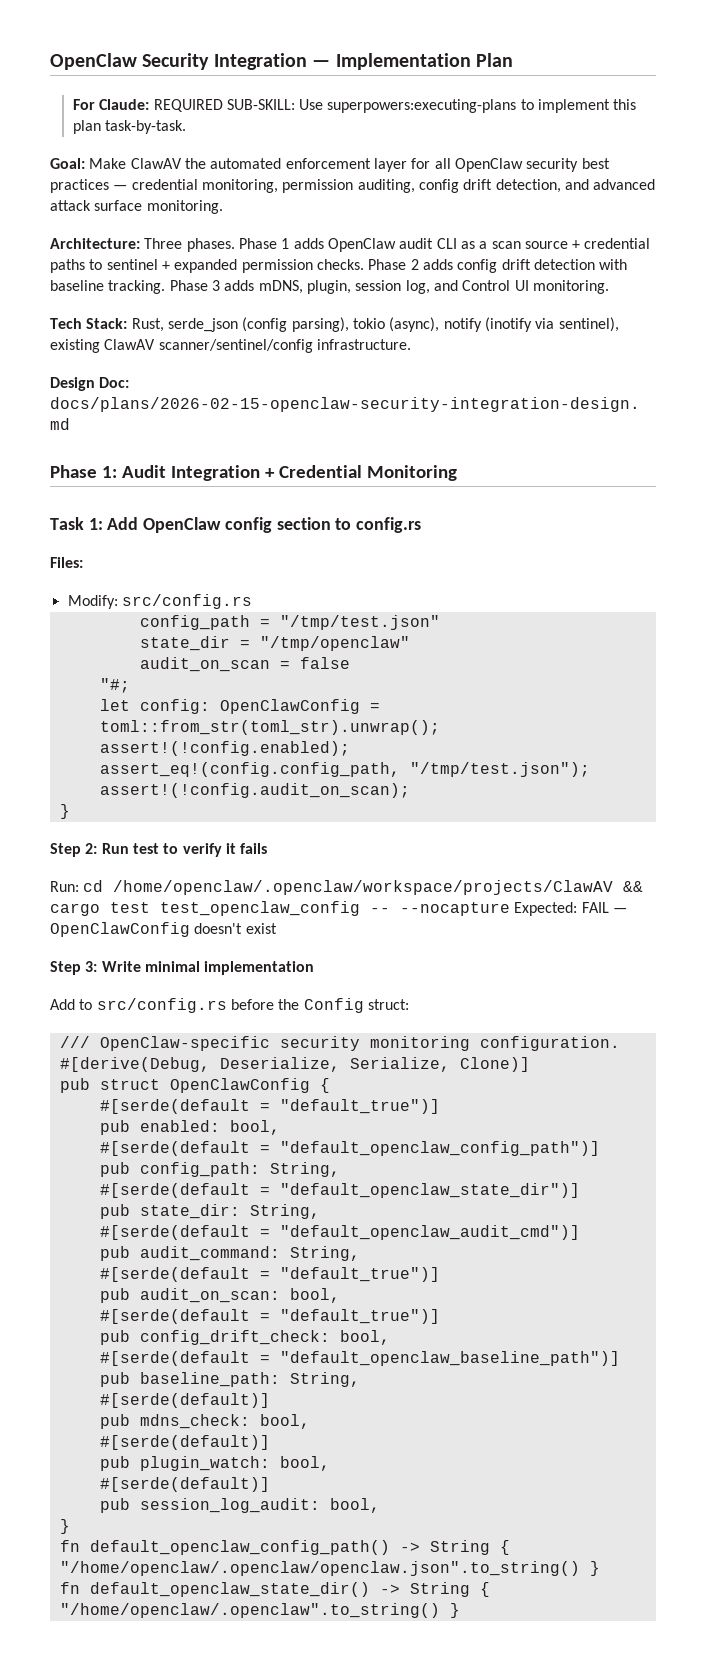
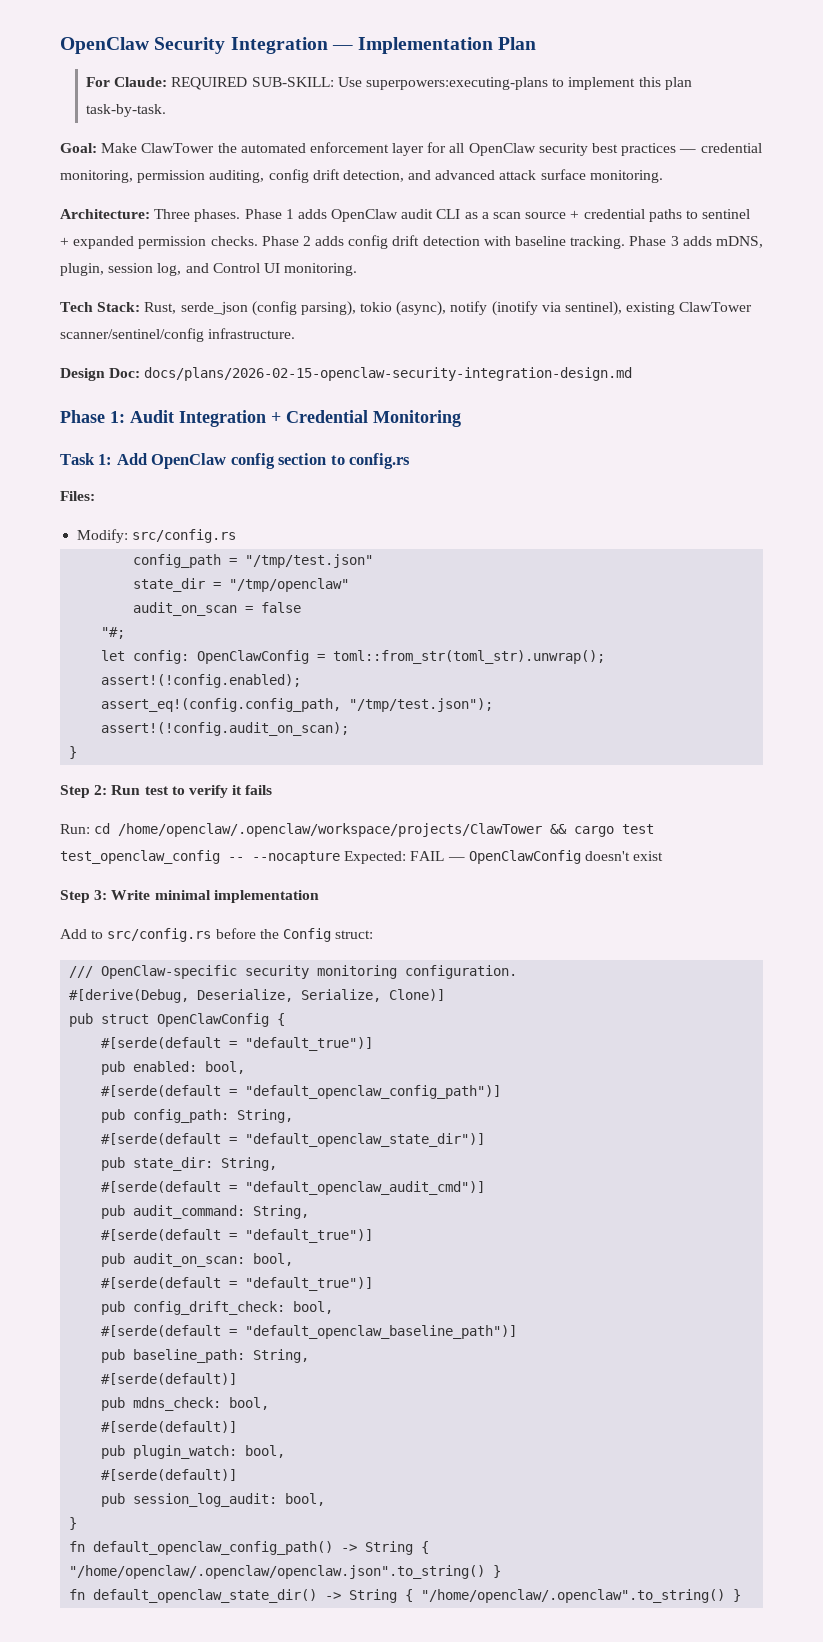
[130,158,182,169] ClawAV -> [141,143,215,153] ClawTower
[104,339,156,350] ClawAV -> [679,302,753,312] ClawTower
[113,880,614,895] /home/openclaw/.openclaw/workspace/projects/ClawAV -> [118,823,543,837] /home/openclaw/.openclaw/workspace/projects/ClawTower

